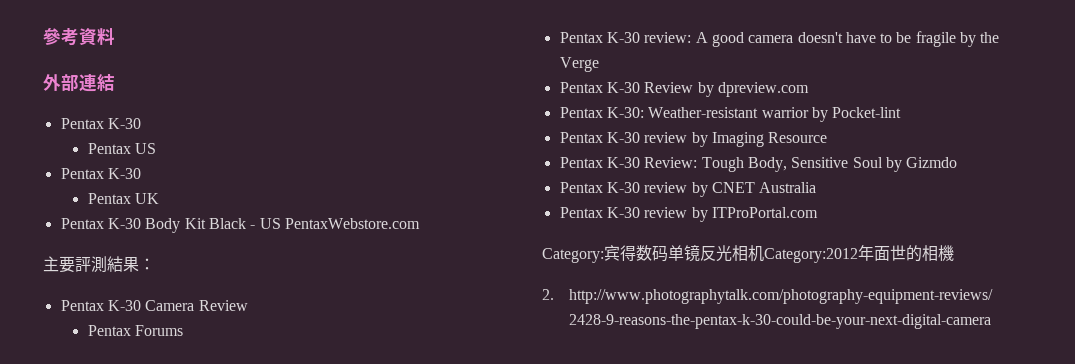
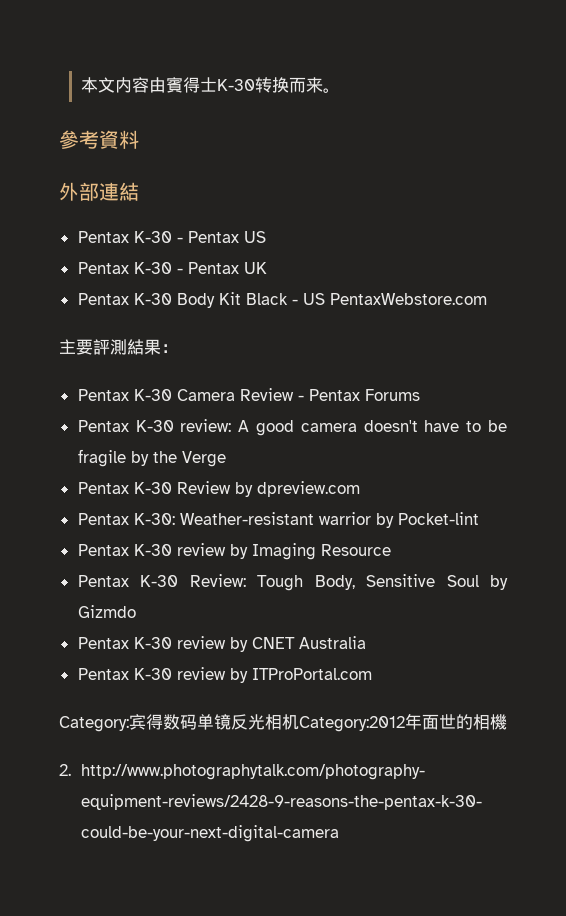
(43, 36) none -> [80,77,340,93] 本文内容由賓得士K-30转换而来。 //
(141, 123) // -> [176,237,183,243] -
(141, 173) // -> [176,268,183,274] -
(248, 305) // -> [297,395,304,401] -

